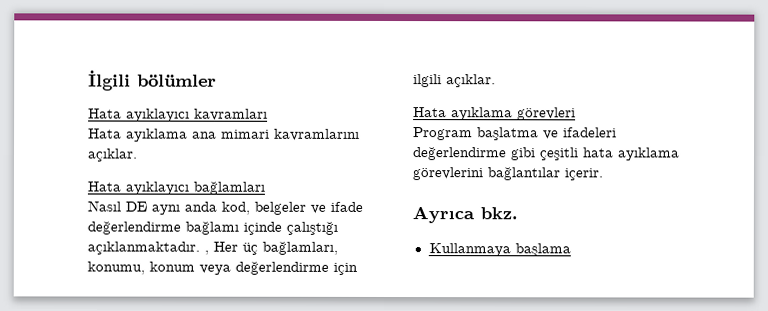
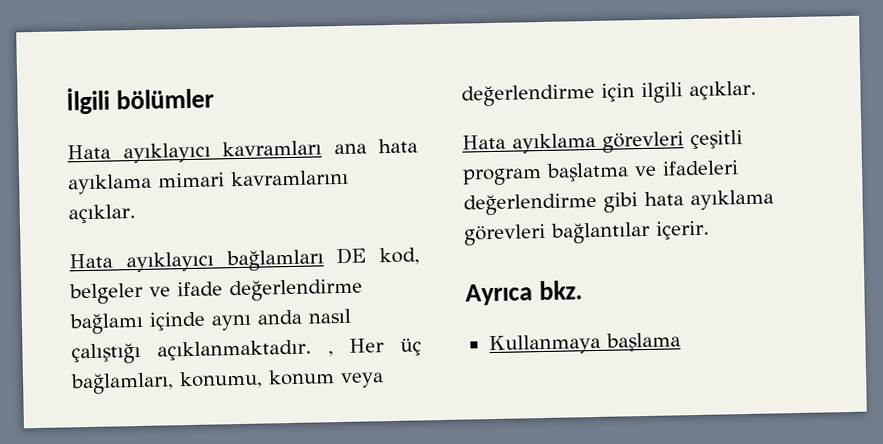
[88,128,217,142] // Hata ayıklama ana -> [333,138,418,155] [68,173,152,195] ana hata ayıklama
[87,200,217,215] // Nasıl DE aynı anda -> [336,247,367,265] DE
(282, 228) none -> [211,308,351,331] aynı anda nasıl
[413,127,473,141] // Program -> [690,130,743,150] [462,168,542,186] çeşitli program
[539,147,680,161] [412,167,483,181] çeşitli hata ayıklama görevlerini -> [644,189,774,211] [464,223,546,246] hata ayıklama görevleri

